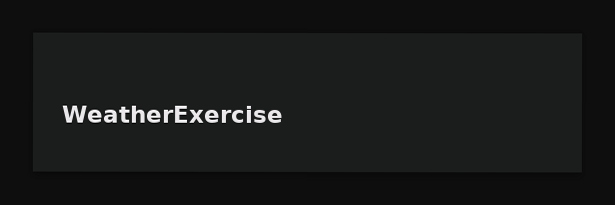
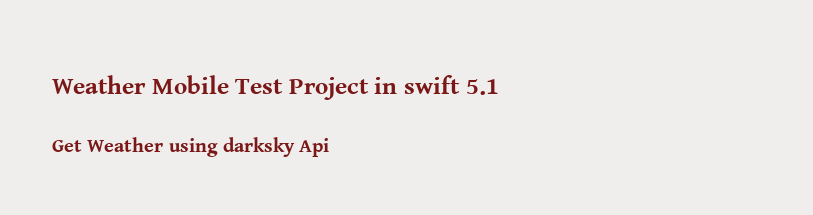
[61,105,283,123] WeatherExercise -> [52,75,499,100] [52,137,330,157] Weather Mobile Test Project in swift 5.1 // Get Weather using darksky Api

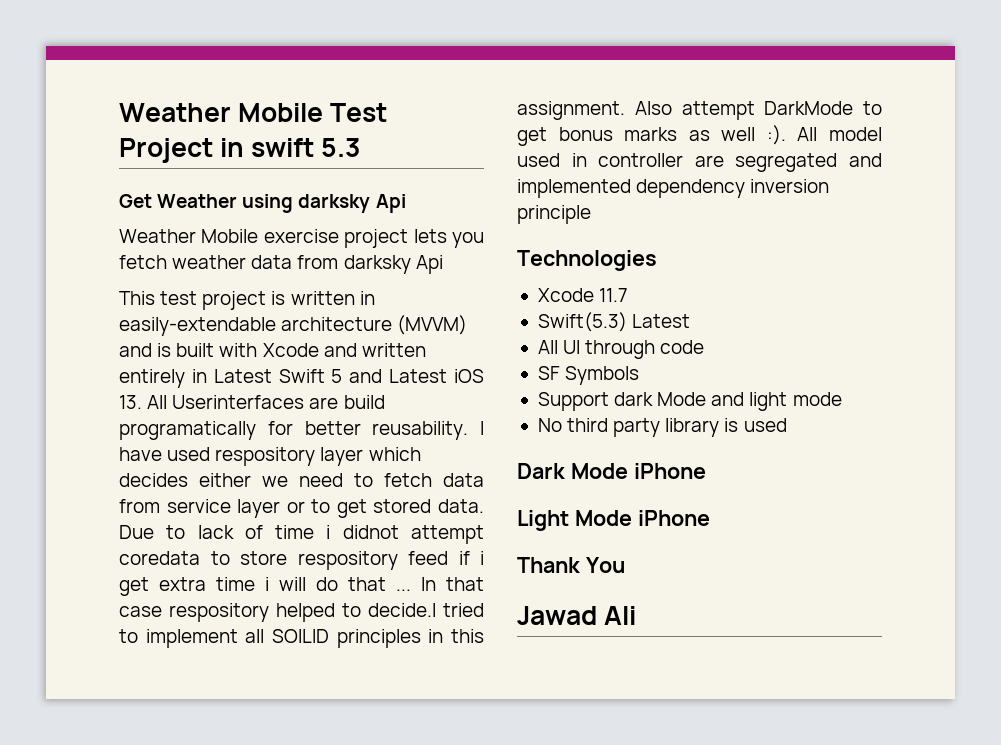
[465,79,499,95] 5.1 -> [321,138,361,157] 5.3
(330, 147) none -> [119,229,484,248] [119,255,443,274] [119,291,375,310] [119,315,468,336] [119,343,426,357] [119,369,484,388] [119,395,385,409] [119,421,484,440] [119,447,421,466] [119,473,484,487] [119,499,484,518] [119,525,484,544] [119,551,484,570] [119,577,484,596] [119,603,484,622] [119,629,485,648] [517,101,882,120] [517,125,882,146] [517,153,882,172] [517,179,830,198] [517,205,591,224] [517,250,657,271] [537,288,629,302] [537,312,691,332] [537,340,705,359] [537,366,640,385] [537,392,842,411] [537,418,787,437] [517,463,706,479] [517,510,710,531] [517,557,625,573] [517,606,637,625] // Weather Mobile exercise project lets you fetch weather data from darksky Api // This test project is written in easily-extendable architecture (MVVM) and is built with Xcode and written entirely in Latest Swift 5 and Latest iOS 13. All Userinterfaces are build programatically for better reusability. I have used respository layer which decides either we need to fetch data from service layer or to get stored data. Due to lack of time i didnot attempt coredata to store respository feed if i get extra time i will do that ... In that case respository helped to decide.I tried to implement all SOILID principles in this assignment. Also attempt DarkMode to get bonus marks as well :). All model used in controller are segregated and implemented dependency inversion principle // Technologies // Xcode 11.7 // Swift(5.3) Latest // All UI through code // SF Symbols // Support dark Mode and light mode // No third party library is used // Dark Mode iPhone // Light Mode iPhone // Thank You // Jawad Ali

